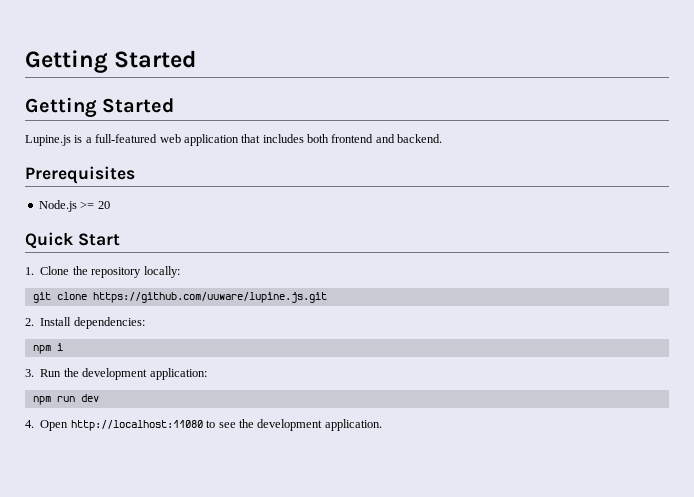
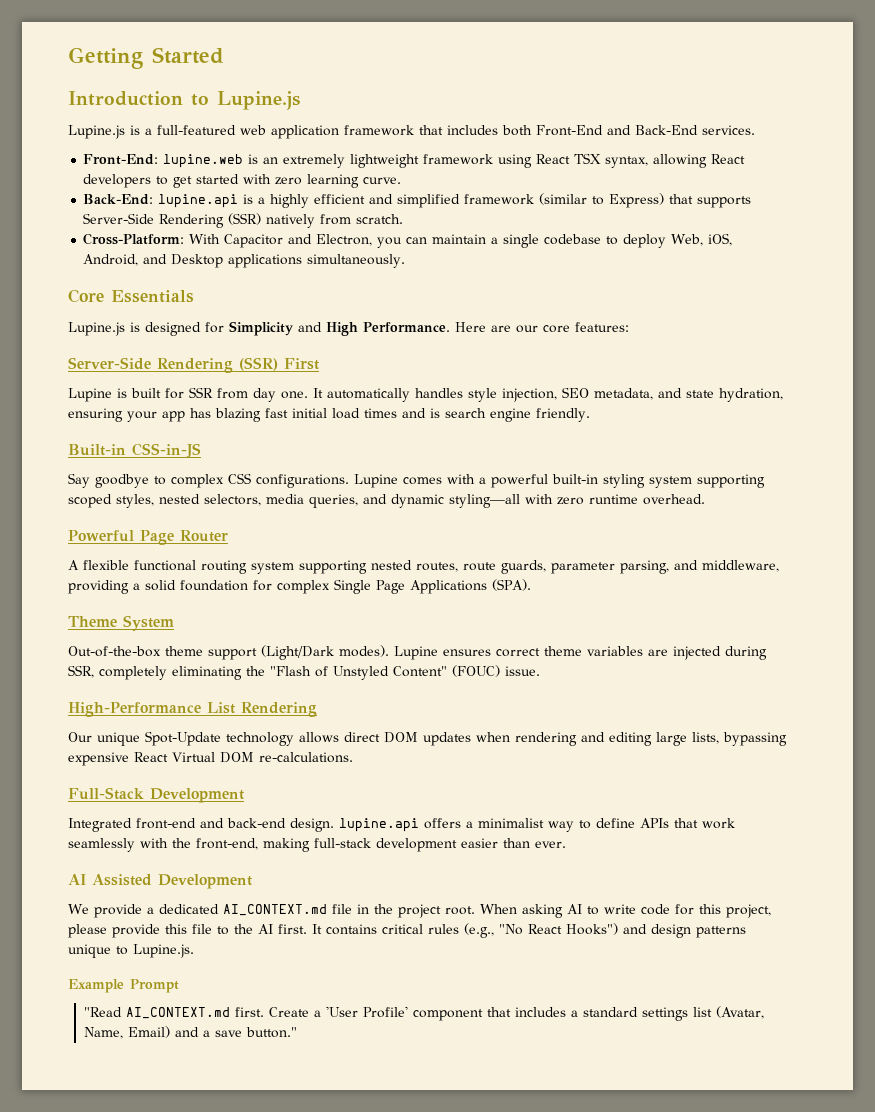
[25,50,197,73] [25,97,175,118] Getting Started // Getting Started -> [68,47,224,69] [68,91,300,110] Getting Started // Introduction to Lupine.js
(239, 140) none -> [344,125,414,136] framework
[331,134,443,143] [25,166,135,184] [38,200,110,212] [25,232,120,249] [25,266,180,278] [32,292,327,303] [25,317,145,329] [32,343,63,354] [25,368,207,380] [32,394,99,405] [25,419,382,431] frontend and backend. // Prerequisites // Node.js >= 20 // Quick Start // 1. Clone the repository locally: // git clone https://github.com/uuware/lupine.js.git // 2. Install dependencies: // npm i // 3. Run the development application: // npm run dev // 4. Open http://localhost:11080 to see the development application. -> [536,125,755,136] [83,153,746,168] [83,174,402,188] [83,193,752,208] [83,213,404,228] [83,233,733,248] [83,254,406,268] [68,289,194,303] [68,321,629,336] [68,357,319,373] [68,387,783,402] [68,408,590,422] [68,443,201,459] [68,473,765,488] [68,494,705,508] [68,530,228,545] [68,560,779,574] [68,579,531,594] [68,615,174,631] [68,645,767,660] [68,665,540,680] [68,702,317,717] [68,731,787,746] [68,752,353,766] [68,787,244,803] [68,818,735,832] [68,838,566,852] [68,874,252,889] [68,904,771,918] [68,923,746,938] [68,944,194,958] [68,979,179,993] [83,1006,765,1021] [83,1026,297,1039] Front-End and Back-End services. // Front-End: lupine.web is an extremely lightweight framework using React TSX syntax, allowing React developers to get started with zero learning curve. // Back-End: lupine.api is a highly efficient and simplified framework (similar to Express) that supports Server-Side Rendering (SSR) natively from scratch. // Cross-Platform: With Capacitor and Electron, you can maintain a single codebase to deploy Web, iOS, Android, and Desktop applications simultaneously. // Core Essentials // Lupine.js is designed for Simplicity and High Performance. Here are our core features: // Server-Side Rendering (SSR) First // Lupine is built for SSR from day one. It automatically handles style injection, SEO metadata, and state hydration, ensuring your app has blazing fast initial load times and is search engine friendly. // Built-in CSS-in-JS // Say goodbye to complex CSS configurations. Lupine comes with a powerful built-in styling system supporting scoped styles, nested selectors, media queries, and dynamic styling—all with zero runtime overhead. // Powerful Page Router // A flexible functional routing system supporting nested routes, route guards, parameter parsing, and middleware, providing a solid foundation for complex Single Page Applications (SPA). // Theme System // Out-of-the-box theme support (Light/Dark modes). Lupine ensures correct theme variables are injected during SSR, completely eliminating the "Flash of Unstyled Content" (FOUC) issue. // High-Performance List Rendering // Our unique Spot-Update technology allows direct DOM updates when rendering and editing large lists, bypassing expensive React Virtual DOM re-calculations. // Full-Stack Development // Integrated front-end and back-end design. lupine.api offers a minimalist way to define APIs that work seamlessly with the front-end, making full-stack development easier than ever. // AI Assisted Development // We provide a dedicated AI_CONTEXT.md file in the project root. When asking AI to write code for this project, please provide this file to the AI first. It contains critical rules (e.g., "No React Hooks") and design patterns unique to Lupine.js. // Example Prompt // "Read AI_CONTEXT.md first. Create a 'User Profile' component that includes a standard settings list (Avatar, Name, Email) and a save button."

